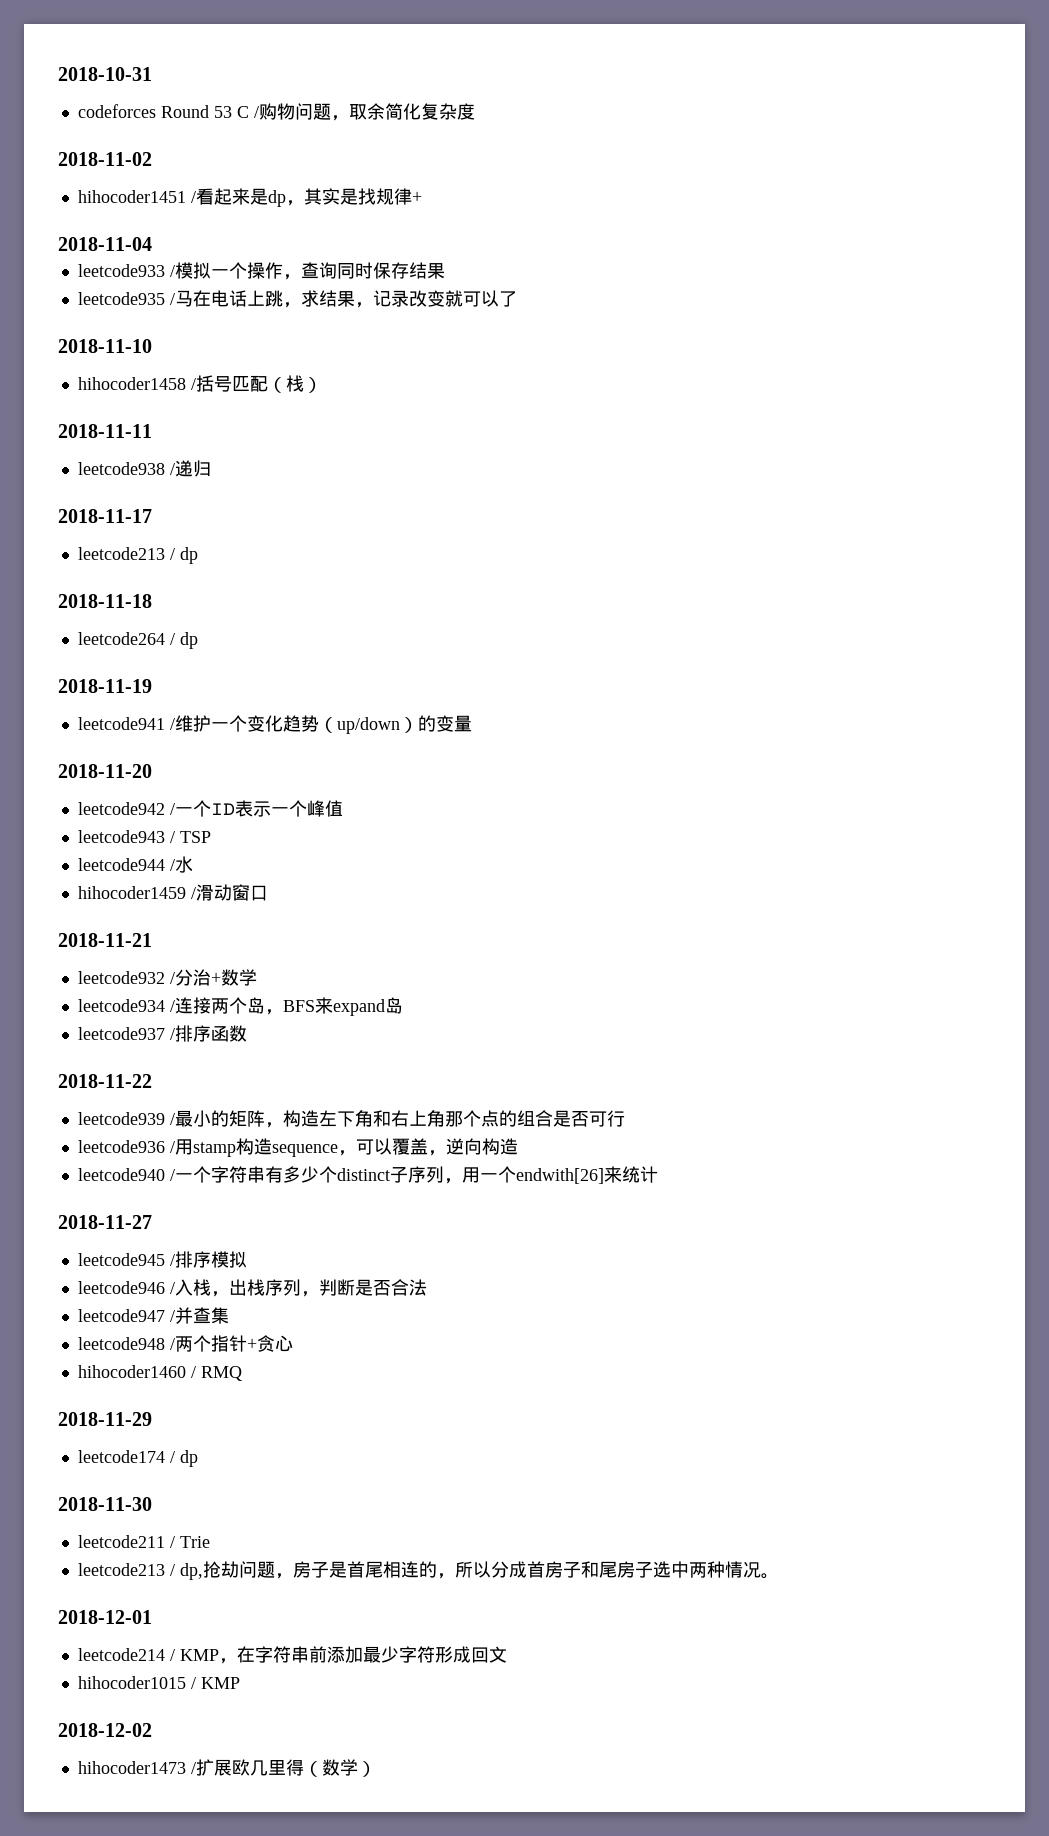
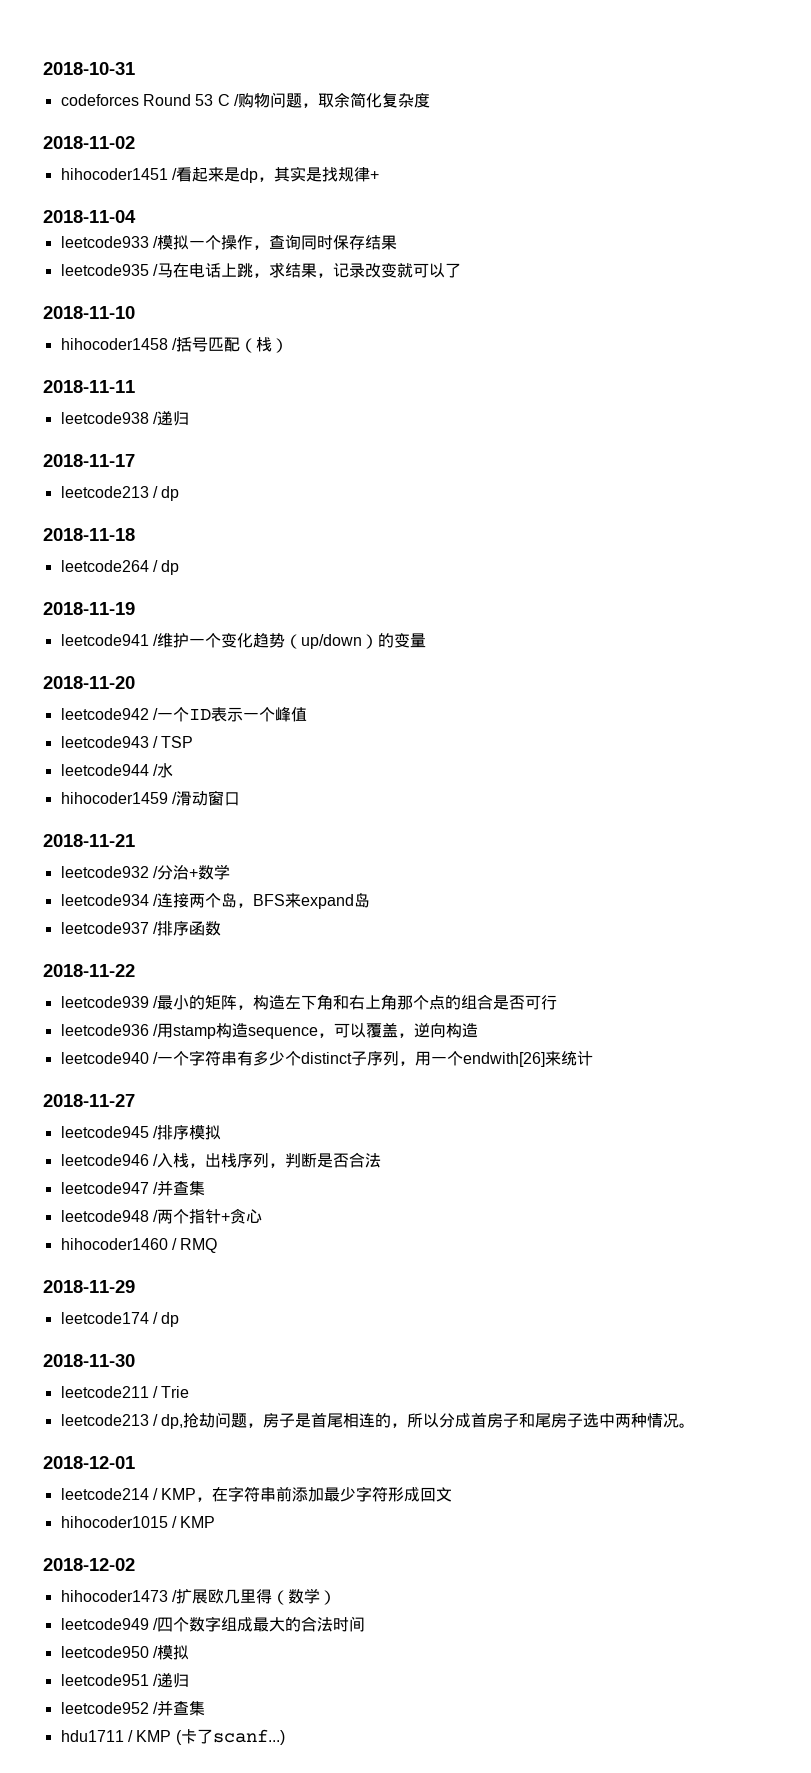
(376, 1769) none -> [60,1616,365,1632] [60,1645,189,1660] [60,1673,189,1688] [60,1700,205,1716] [60,1729,285,1745] // leetcode949 /四个数字组成最大的合法时间 // leetcode950 /模拟 // leetcode951 /递归 // leetcode952 /并查集 // hdu1711 / KMP (卡了scanf...)

